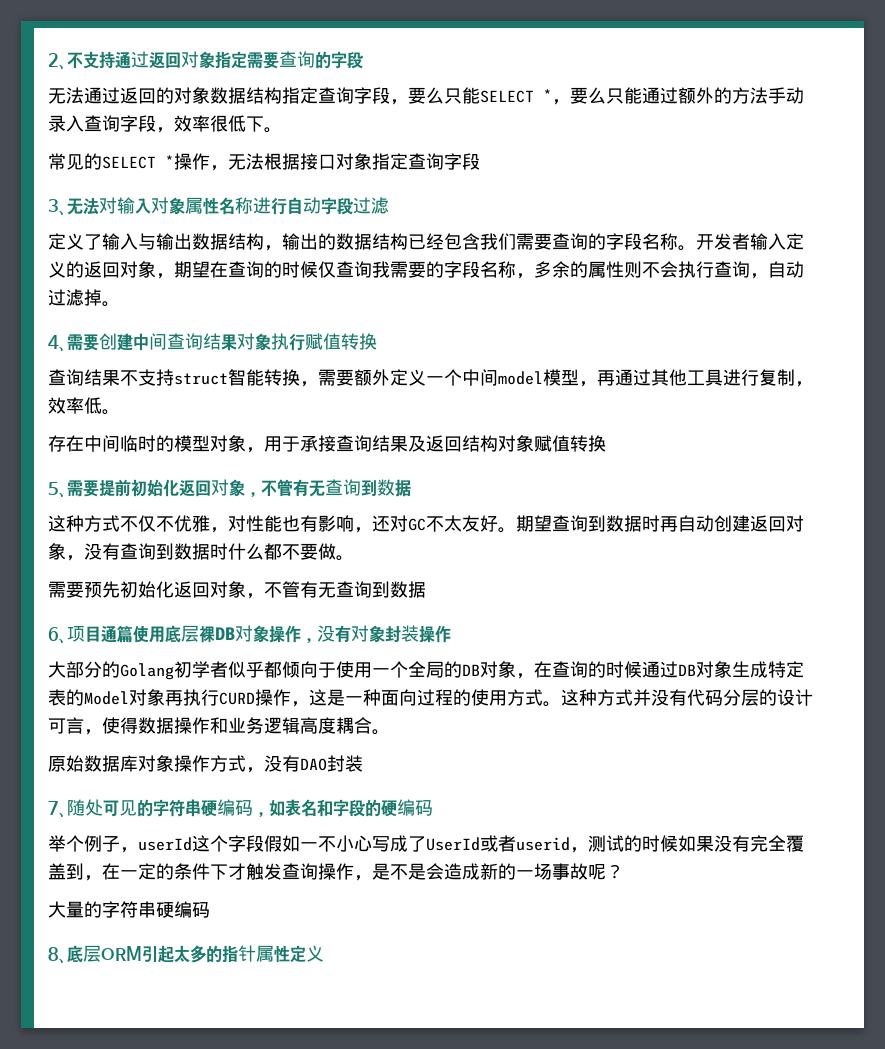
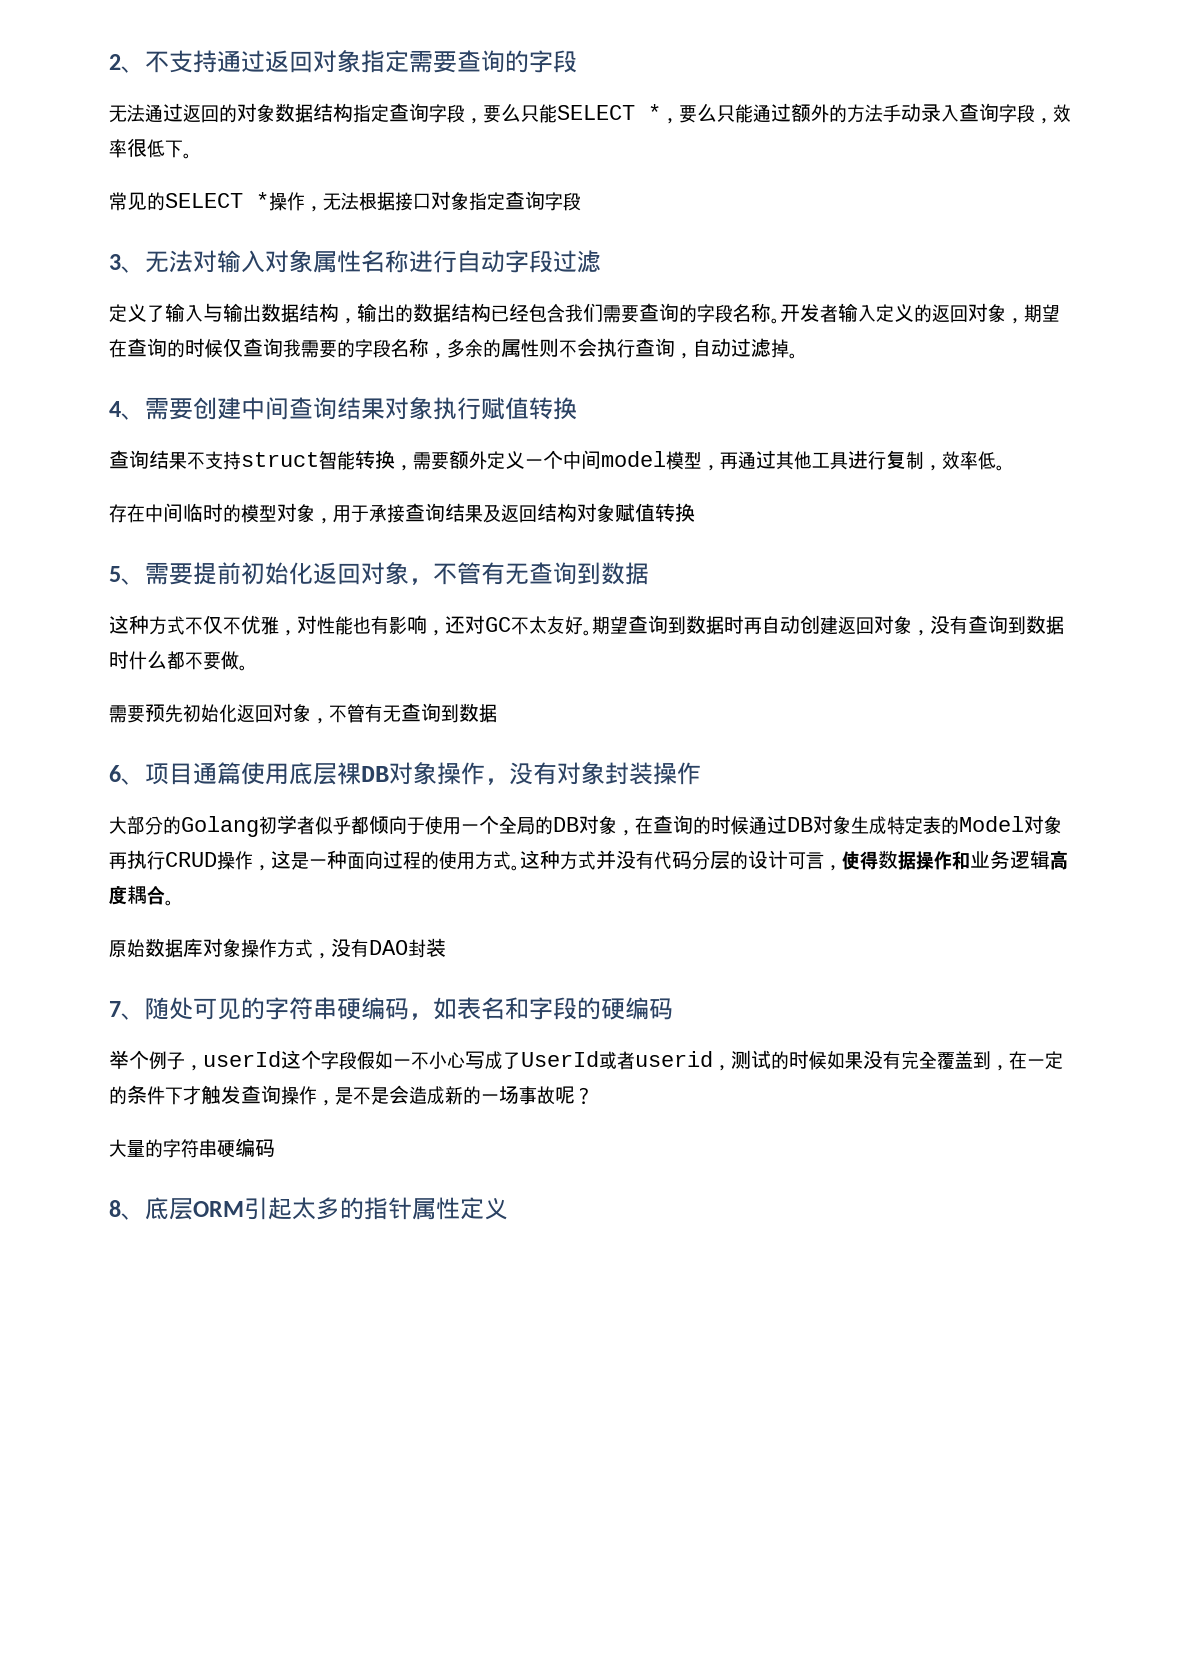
[219,692,255,705] CURD -> [165,852,217,867] CRUD

